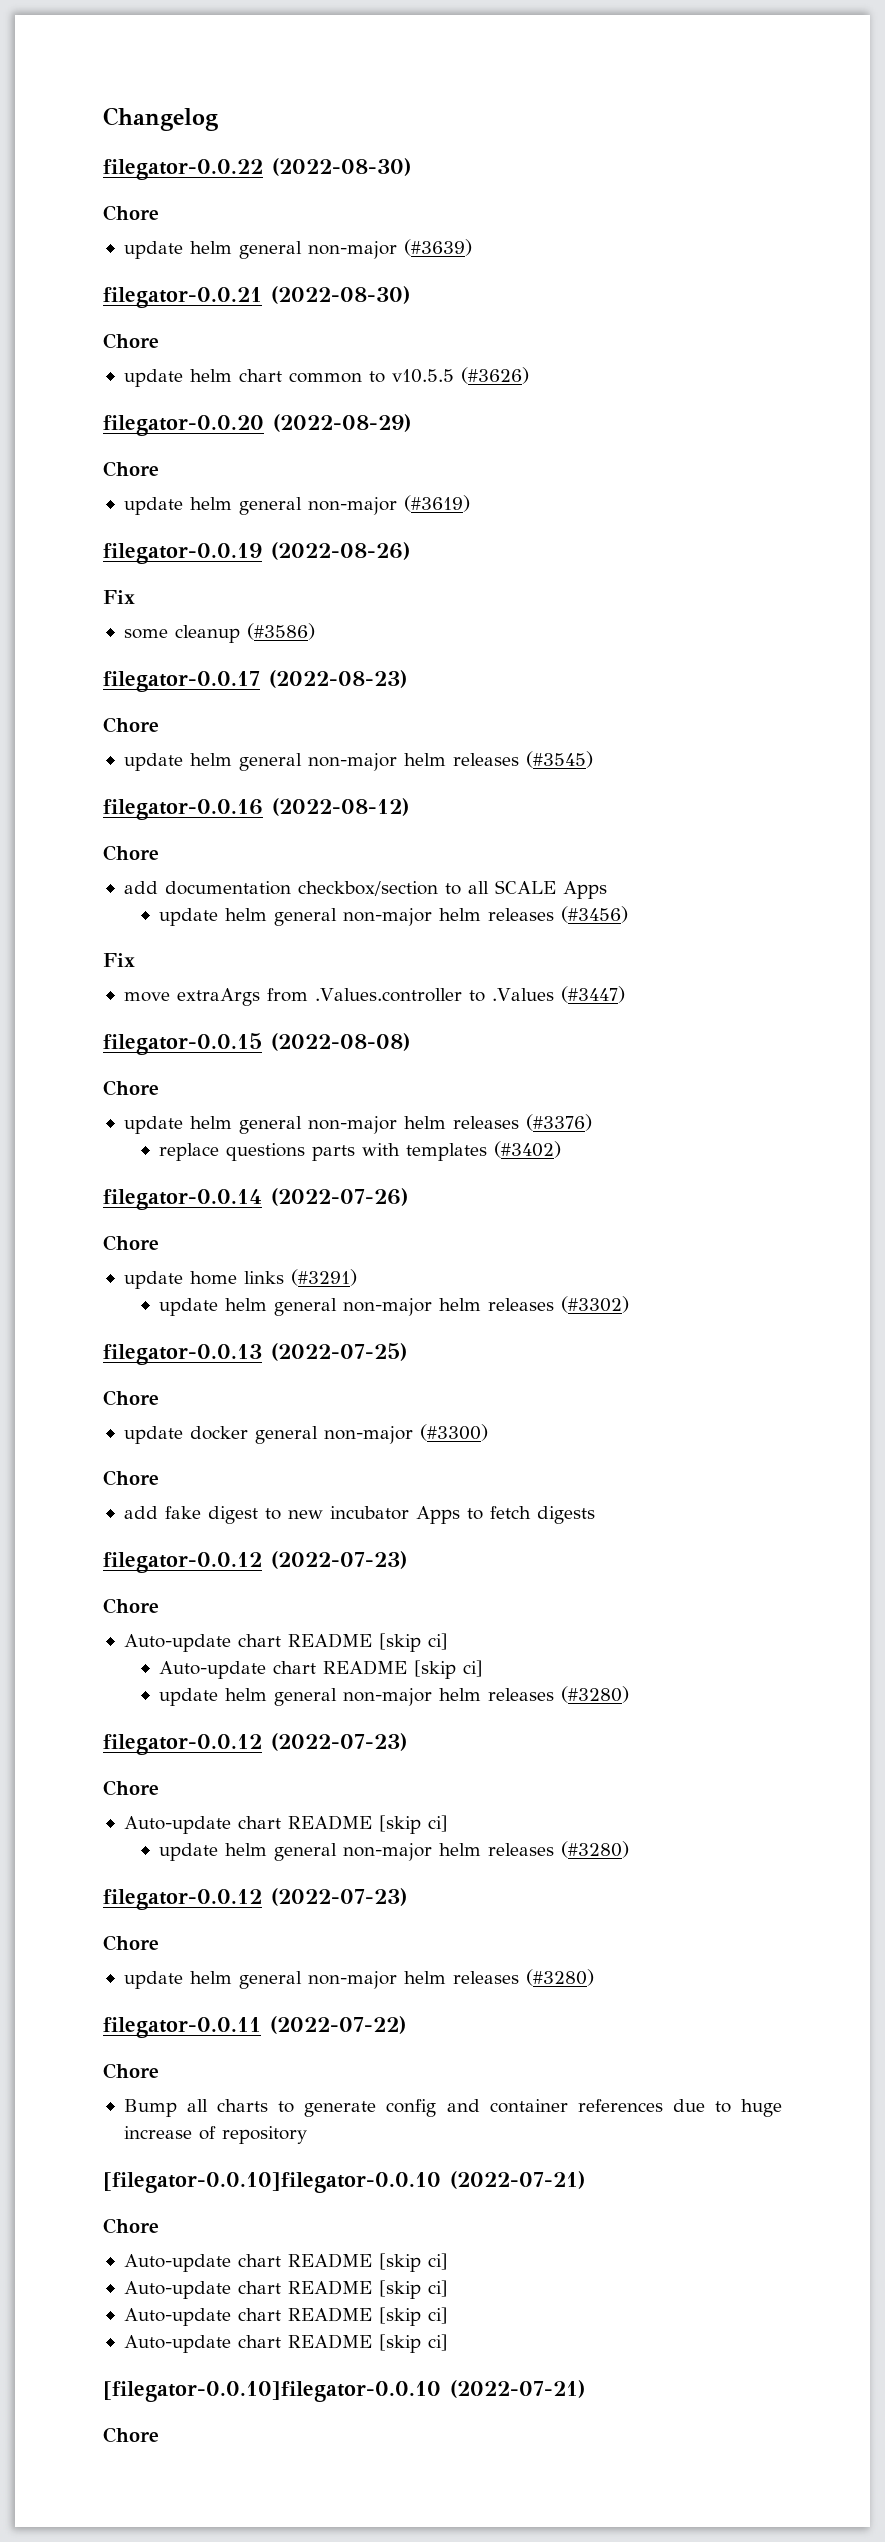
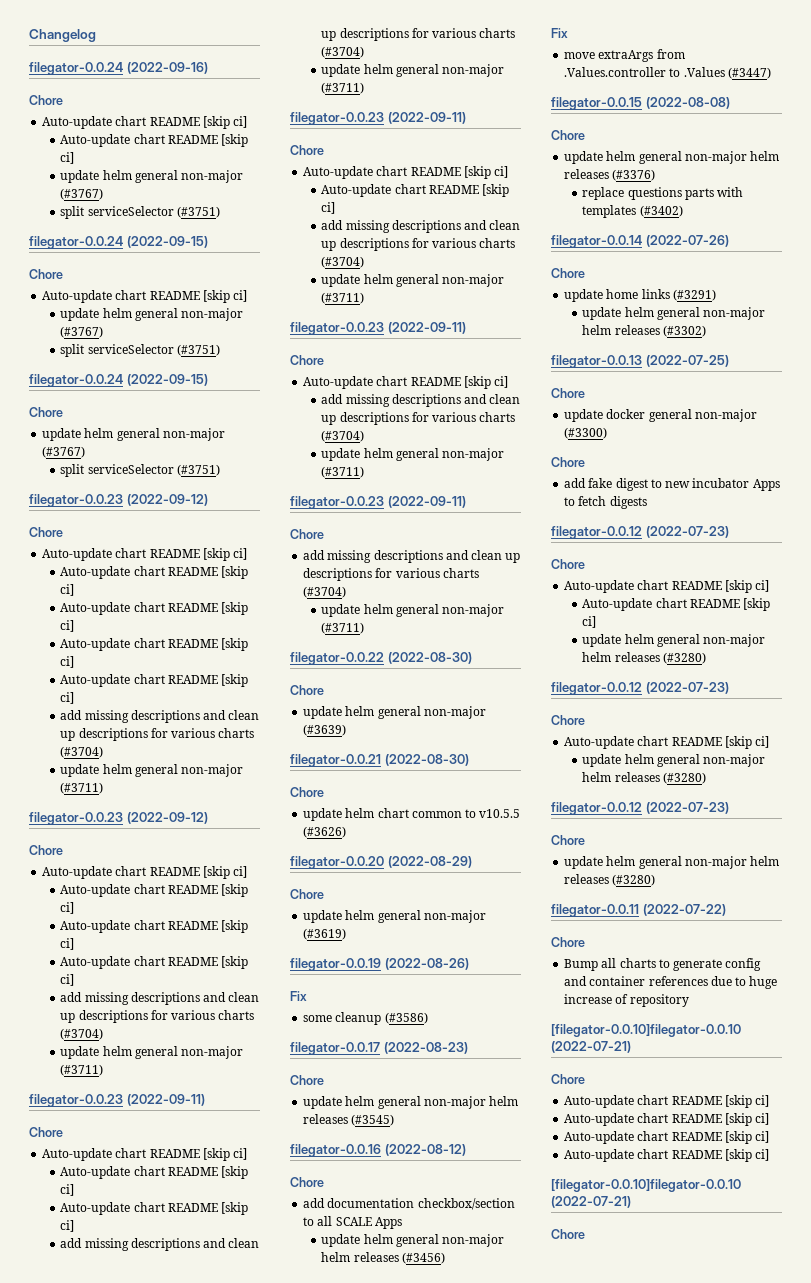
(218, 119) none -> [29,62,208,75] [29,95,63,105] [42,116,248,129] [60,134,249,147] [60,152,75,164] [60,170,244,183] [60,188,104,200] [60,206,220,219] [29,236,208,249] [29,269,63,279] [42,290,248,303] [60,308,244,321] [60,326,104,338] [60,344,220,357] [29,374,208,387] [29,407,63,417] [42,428,225,441] [42,446,86,458] [60,464,220,477] [29,494,208,507] [29,527,63,537] [42,548,248,561] [60,566,249,579] [60,584,75,596] [60,602,249,615] [60,620,75,632] [60,638,249,651] [60,656,75,668] [60,674,249,687] [60,692,75,704] [60,710,260,723] [60,728,255,741] [60,746,104,758] [60,764,244,777] [60,782,104,794] [29,812,208,825] [29,845,63,855] [42,866,248,879] [60,884,249,897] [60,902,75,914] [60,920,249,933] [60,938,75,950] [60,956,249,969] [60,974,75,986] [60,992,260,1005] [60,1010,255,1023] [60,1028,104,1040] [60,1046,244,1059] [60,1064,104,1076] [29,1094,205,1107] [29,1127,63,1137] [42,1148,248,1161] [60,1166,249,1179] [60,1184,75,1196] [60,1202,249,1215] [60,1220,75,1232] [60,1238,260,1251] [321,28,516,41] [321,46,365,58] [321,64,505,77] [321,82,365,94] [290,112,466,125] [290,145,324,155] [303,166,509,179] [321,184,510,197] [321,202,336,214] [321,220,521,233] [321,238,516,251] [321,256,365,268] [321,274,505,287] [321,292,365,304] [290,322,466,335] [290,355,324,365] [303,376,509,389] [321,394,521,407] [321,412,516,425] [321,430,365,442] [321,448,505,461] [321,466,365,478] [290,496,466,509] [290,529,324,539] [303,550,521,563] [303,568,479,581] [303,586,347,598] [321,604,505,617] [321,622,365,634] // filegator-0.0.24 (2022-09-16) // Chore // Auto-update chart README [skip ci] // Auto-update chart README [skip ci] // update helm general non-major (#3767) // split serviceSelector (#3751) // filegator-0.0.24 (2022-09-15) // Chore // Auto-update chart README [skip ci] // update helm general non-major (#3767) // split serviceSelector (#3751) // filegator-0.0.24 (2022-09-15) // Chore // update helm general non-major (#3767) // split serviceSelector (#3751) // filegator-0.0.23 (2022-09-12) // Chore // Auto-update chart README [skip ci] // Auto-update chart README [skip ci] // Auto-update chart README [skip ci] // Auto-update chart README [skip ci] // Auto-update chart README [skip ci] // add missing descriptions and clean up descriptions for various charts (#3704) // update helm general non-major (#3711) // filegator-0.0.23 (2022-09-12) // Chore // Auto-update chart README [skip ci] // Auto-update chart README [skip ci] // Auto-update chart README [skip ci] // Auto-update chart README [skip ci] // add missing descriptions and clean up descriptions for various charts (#3704) // update helm general non-major (#3711) // filegator-0.0.23 (2022-09-11) // Chore // Auto-update chart README [skip ci] // Auto-update chart README [skip ci] // Auto-update chart README [skip ci] // add missing descriptions and clean up descriptions for various charts (#3704) // update helm general non-major (#3711) // filegator-0.0.23 (2022-09-11) // Chore // Auto-update chart README [skip ci] // Auto-update chart README [skip ci] // add missing descriptions and clean up descriptions for various charts (#3704) // update helm general non-major (#3711) // filegator-0.0.23 (2022-09-11) // Chore // Auto-update chart README [skip ci] // add missing descriptions and clean up descriptions for various charts (#3704) // update helm general non-major (#3711) // filegator-0.0.23 (2022-09-11) // Chore // add missing descriptions and clean up descriptions for various charts (#3704) // update helm general non-major (#3711)

